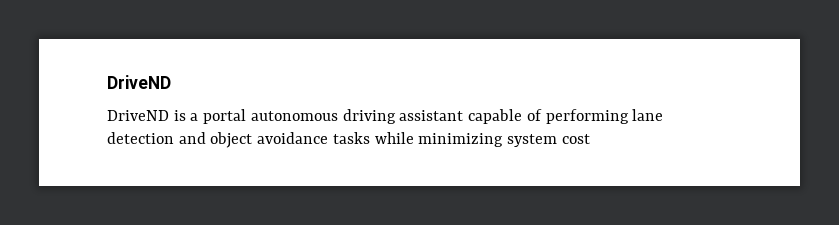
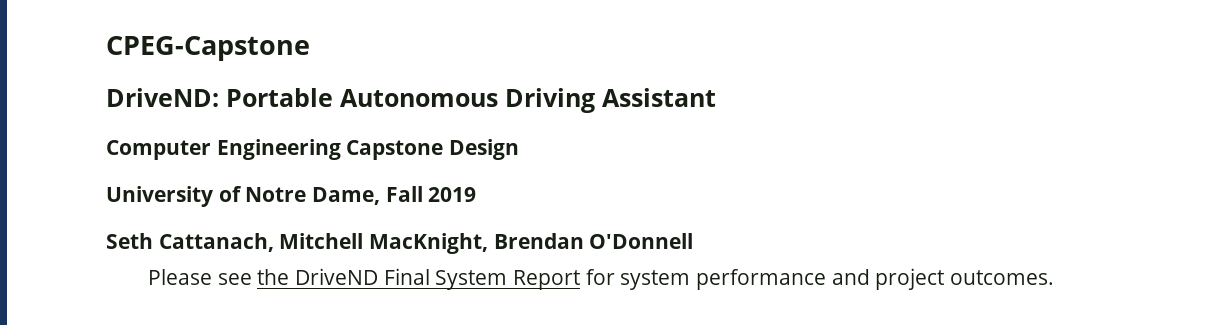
[107,75,171,89] [107,109,664,124] [107,132,590,148] DriveND // DriveND is a portal autonomous driving assistant capable of performing lane detection and object avoidance tasks while minimizing system cost -> [106,36,310,61] [106,88,716,113] [106,139,520,160] [106,186,477,207] [106,233,694,254] [148,268,1055,290] CPEG-Capstone // DriveND: Portable Autonomous Driving Assistant // Computer Engineering Capstone Design // University of Notre Dame, Fall 2019 // Seth Cattanach, Mitchell MacKnight, Brendan O'Donnell // Please see the DriveND Final System Report for system performance and project outcomes.

